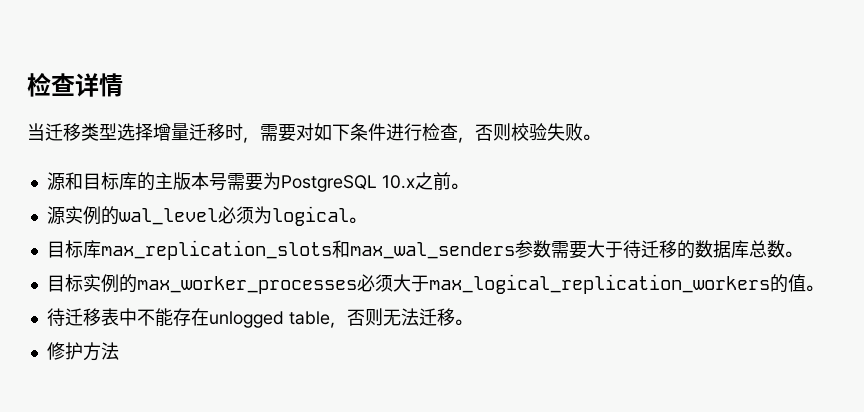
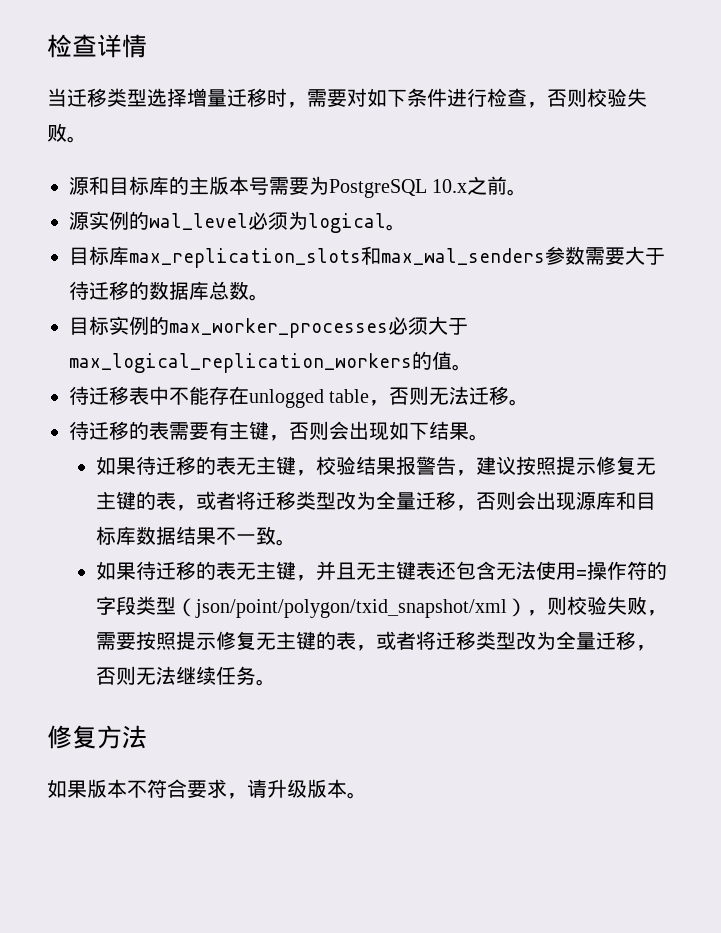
[46,342,119,361] 修护方法 -> [69,421,489,441] [95,456,656,476] [95,491,656,511] [95,526,296,546] [95,561,667,581] [95,596,667,618] [95,631,656,651] [95,666,276,686] [47,725,147,749] [47,779,367,799] 待迁移的表需要有主键，否则会出现如下结果。 // 如果待迁移的表无主键，校验结果报警告，建议按照提示修复无主键的表，或者将迁移类型改为全量迁移，否则会出现源库和目标库数据结果不一致。 // 如果待迁移的表无主键，并且无主键表还包含无法使用=操作符的字段类型（json/point/polygon/txid_snapshot/xml），则校验失败，需要按照提示修复无主键的表，或者将迁移类型改为全量迁移，否则无法继续任务。 // 修复方法 // 如果版本不符合要求，请升级版本。

